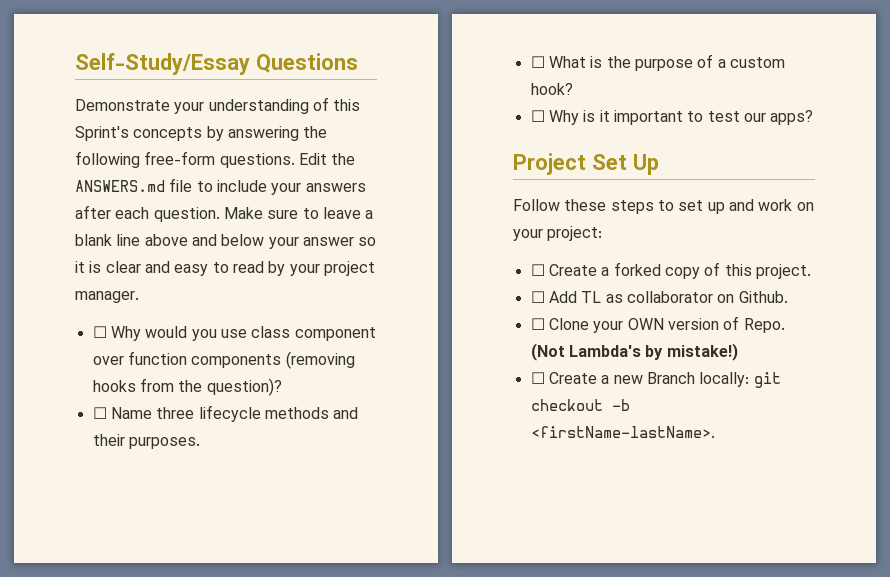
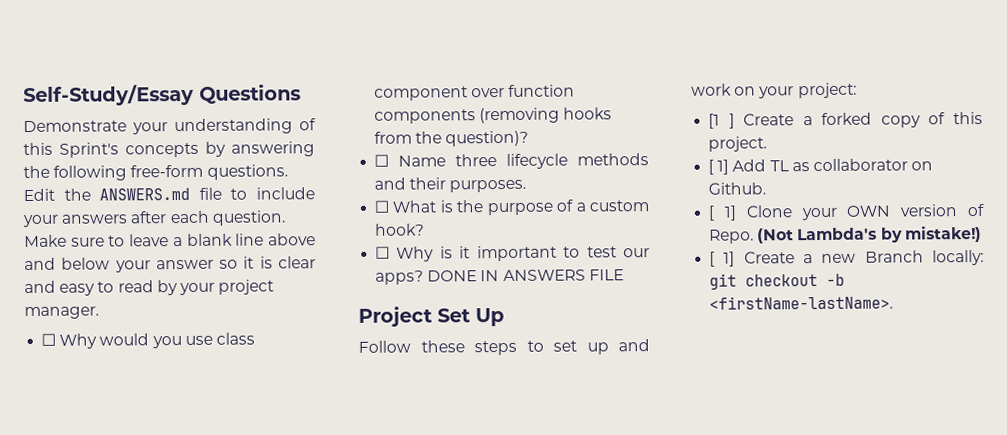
(814, 117) none -> [427,269,624,282] DONE IN ANSWERS FILE
[530,264,545,276] ☐ -> [708,113,735,129] [1 ]
[530,291,545,303] ☐ -> [708,159,730,175] [ 1]
[530,318,545,330] ☐ -> [708,205,737,221] [ 1]
[530,372,545,384] ☐ -> [709,251,736,267] [ 1]

